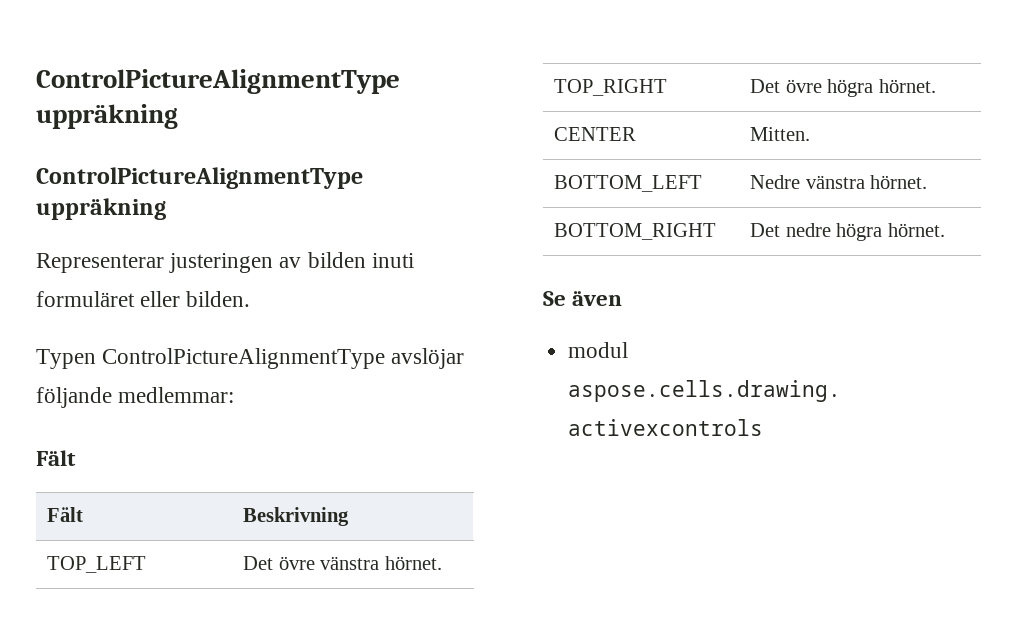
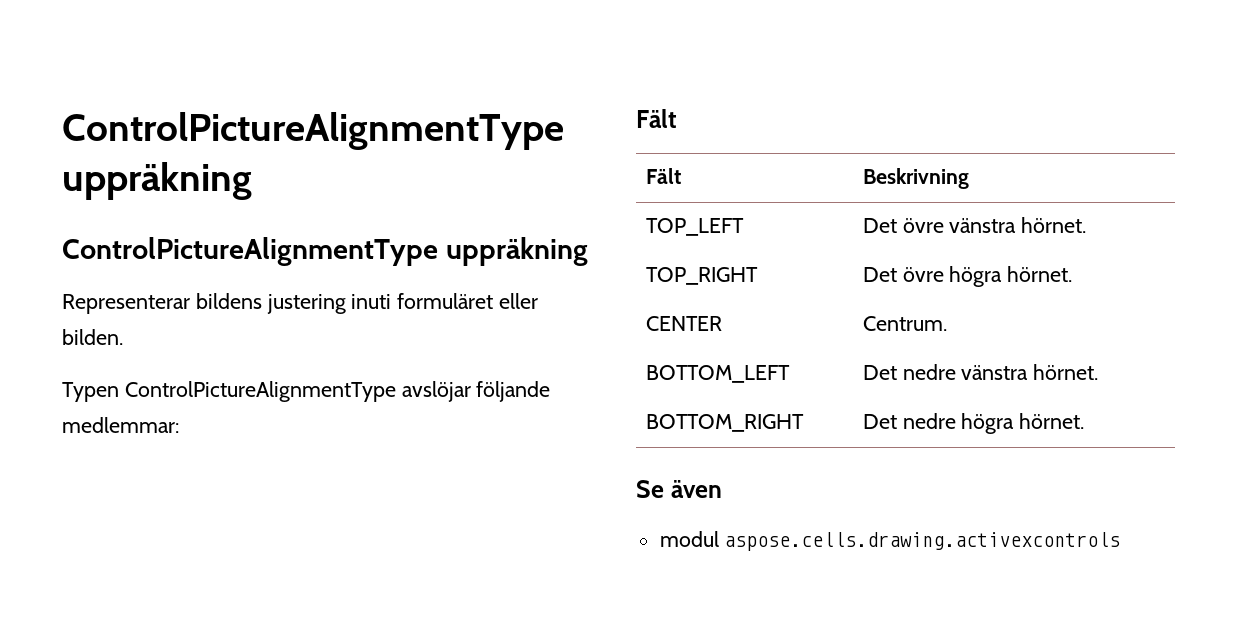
[169,252,366,273] justeringen av bilden -> [195,293,346,314] bildens justering
[750,127,811,141] Mitten. -> [862,316,947,331] Centrum.
[750,175,801,189] Nedre -> [862,364,956,380] Det nedre

